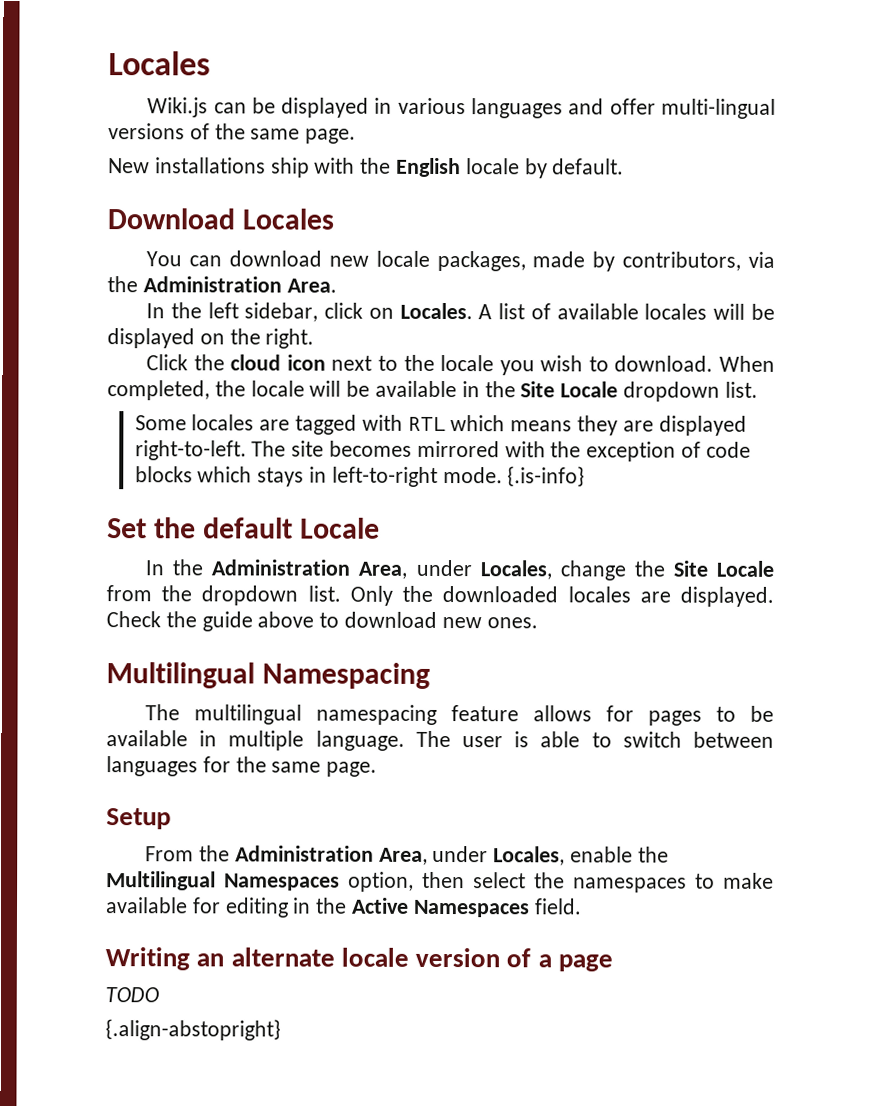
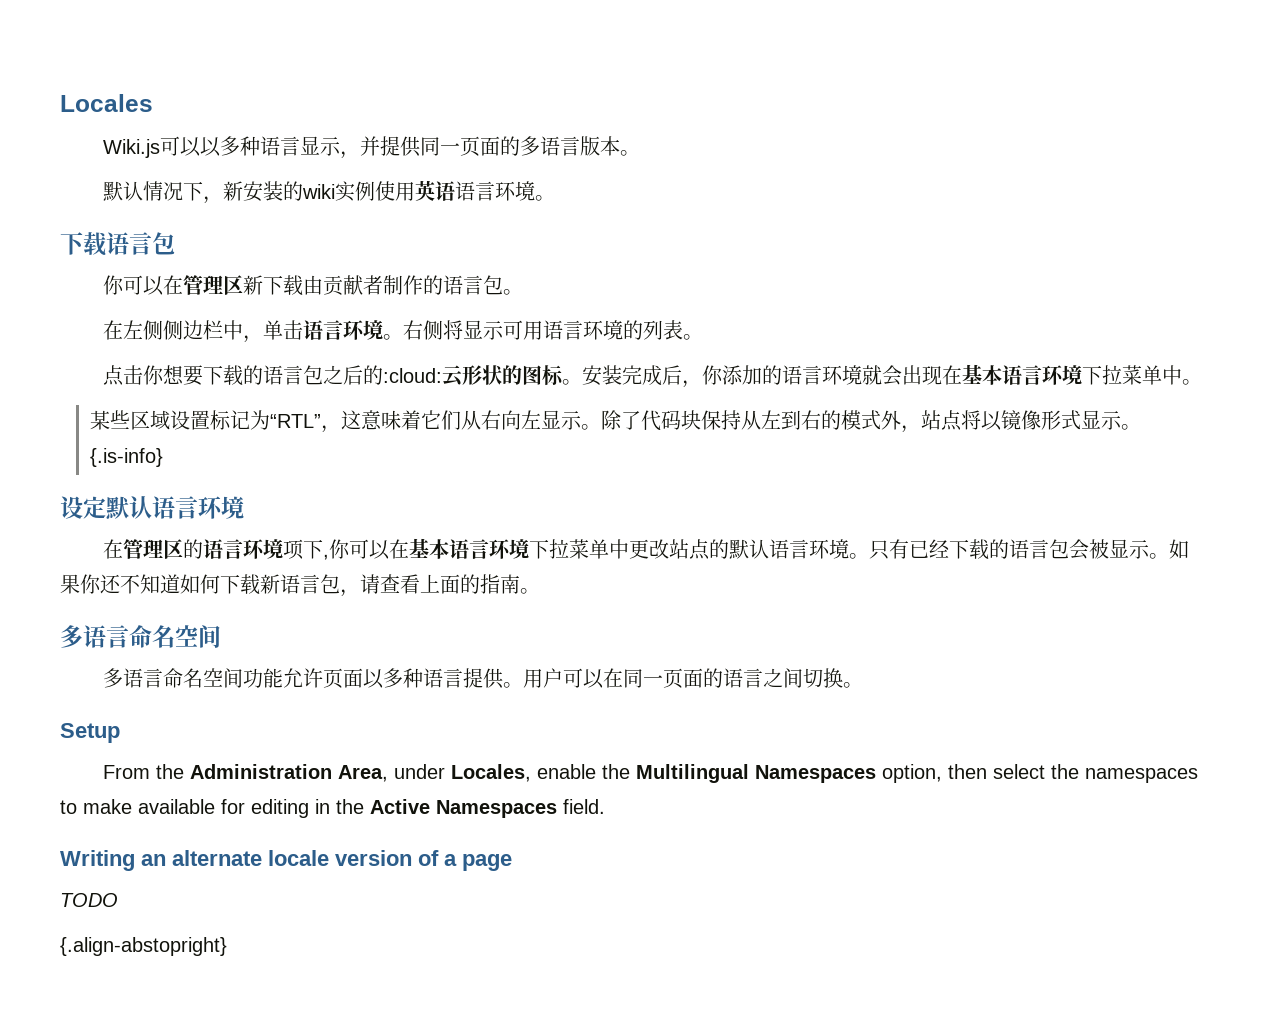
[213,97,777,119] [108,123,357,144] [108,157,625,179] [107,208,335,230] [146,250,775,272] [107,276,337,293] [146,302,775,322] [107,328,315,349] [146,354,776,376] [107,380,758,402] [134,414,747,436] [134,440,751,462] [134,466,586,487] [107,517,381,539] [145,559,775,581] [106,585,774,607] [106,611,538,632] [106,662,431,689] [145,704,774,726] [106,730,774,751] [106,756,378,777] can be displayed in various languages and offer multi-lingual versions of the same page. // New installations ship with the English locale by default. // Download Locales // You can download new locale packages, made by contributors, via the Administration Area. // In the left sidebar, click on Locales. A list of available locales will be displayed on the right. // Click the cloud icon next to the locale you wish to download. When completed, the locale will be available in the Site Locale dropdown list. // Some locales are tagged with RTL which means they are displayed right-to-left. The site becomes mirrored with the exception of code blocks which stays in left-to-right mode. {.is-info} // Set the default Locale // In the Administration Area, under Locales, change the Site Locale from the dropdown list. Only the downloaded locales are displayed. Check the guide above to download new ones. // Multilingual Namespacing // The multilingual namespacing feature allows for pages to be available in multiple language. The user is able to switch between languages for the same page. -> [159,136,640,159] [102,180,555,204] [60,232,175,256] [102,275,523,296] [102,320,703,343] [102,364,1202,388] [90,410,1142,433] [90,448,164,467] [60,496,244,520] [102,538,1189,560] [60,574,540,597] [60,625,221,648] [102,668,863,689] 可以以多种语言显示，并提供同一页面的多语言版本。 // 默认情况下，新安装的wiki实例使用英语语言环境。 // 下载语言包 // 你可以在管理区新下载由贡献者制作的语言包。 // 在左侧侧边栏中，单击语言环境。右侧将显示可用语言环境的列表。 // 点击你想要下载的语言包之后的:cloud:云形状的图标。安装完成后，你添加的语言环境就会出现在基本语言环境下拉菜单中。 // 某些区域设置标记为“RTL”，这意味着它们从右向左显示。除了代码块保持从左到右的模式外，站点将以镜像形式显示。{.is-info} // 设定默认语言环境 // 在管理区的语言环境项下,你可以在基本语言环境下拉菜单中更改站点的默认语言环境。只有已经下载的语言包会被显示。如果你还不知道如何下载新语言包，请查看上面的指南。 // 多语言命名空间 // 多语言命名空间功能允许页面以多种语言提供。用户可以在同一页面的语言之间切换。

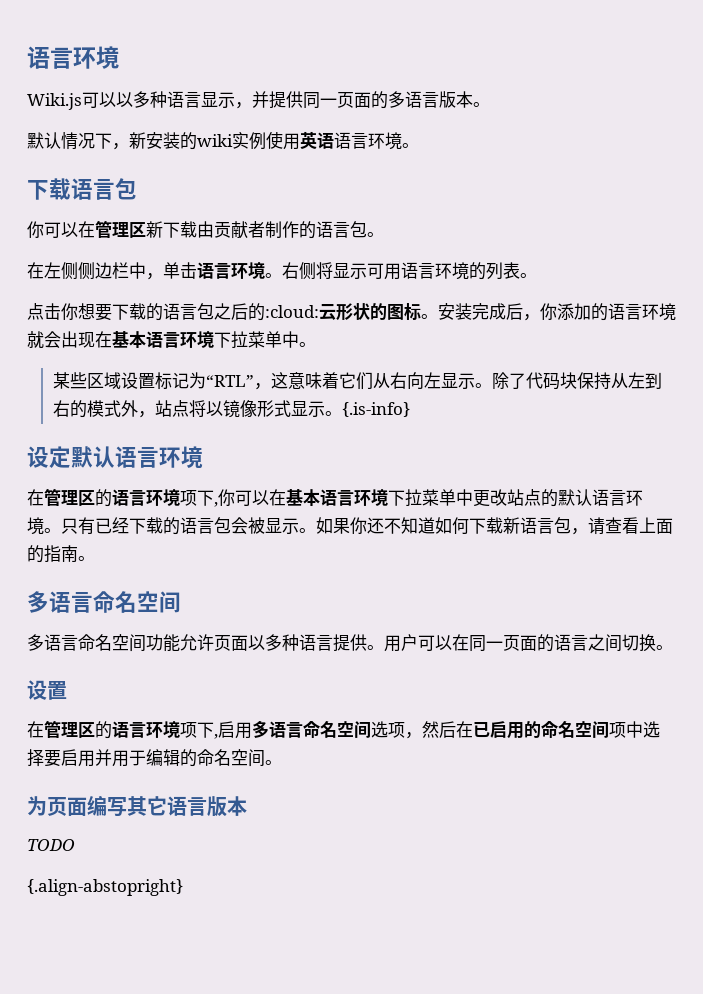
[60,94,153,112] Locales -> [27,46,119,69] 语言环境
[60,723,120,743] [102,764,1198,783] [60,799,605,818] [60,850,512,871] Setup // From the Administration Area, under Locales, enable the Multilingual Namespaces option, then select the namespaces to make available for editing in the Active Namespaces field. // Writing an alternate locale version of a page -> [27,680,67,700] [27,720,660,739] [27,749,282,767] [27,795,247,817] 设置 // 在管理区的语言环境项下,启用多语言命名空间选项，然后在已启用的命名空间项中选择要启用并用于编辑的命名空间。 // 为页面编写其它语言版本

